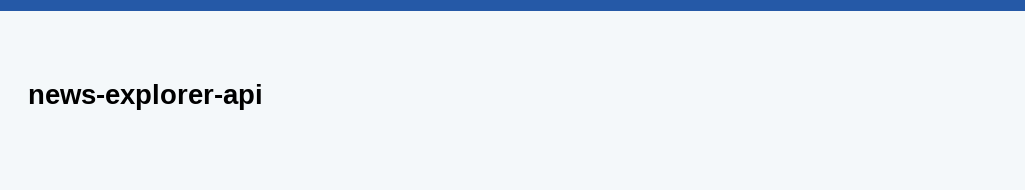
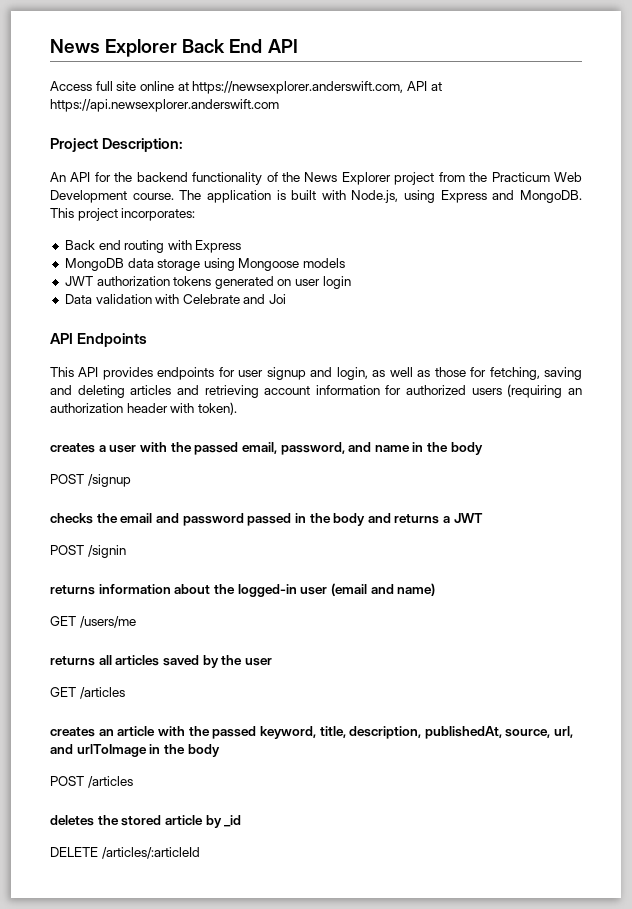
[28,84,263,110] news-explorer-api -> [50,39,298,57] [50,81,442,94] [50,99,279,112] [50,138,184,152] [50,172,583,185] [50,190,582,203] [50,208,196,221] [64,240,242,253] [64,258,346,271] [64,276,351,289] [64,294,287,304] [50,333,148,347] [50,367,582,380] [50,384,582,398] [50,402,237,415] [50,442,483,455] [50,474,131,487] [50,513,483,526] [50,545,126,558] [50,583,436,597] [50,616,136,628] [50,655,272,668] [50,687,125,699] [50,726,574,739] [50,744,220,757] [50,776,133,788] [50,815,242,828] [50,847,200,859] News Explorer Back End API // Access full site online at https://newsexplorer.anderswift.com, API at https://api.newsexplorer.anderswift.com // Project Description: // An API for the backend functionality of the News Explorer project from the Practicum Web Development course. The application is built with Node.js, using Express and MongoDB. This project incorporates: // Back end routing with Express // MongoDB data storage using Mongoose models // JWT authorization tokens generated on user login // Data validation with Celebrate and Joi // API Endpoints // This API provides endpoints for user signup and login, as well as those for fetching, saving and deleting articles and retrieving account information for authorized users (requiring an authorization header with token). // creates a user with the passed email, password, and name in the body // POST /signup // checks the email and password passed in the body and returns a JWT // POST /signin // returns information about the logged-in user (email and name) // GET /users/me // returns all articles saved by the user // GET /articles // creates an article with the passed keyword, title, description, publishedAt, source, url, and urlToImage in the body // POST /articles // deletes the stored article by _id // DELETE /articles/:articleId

